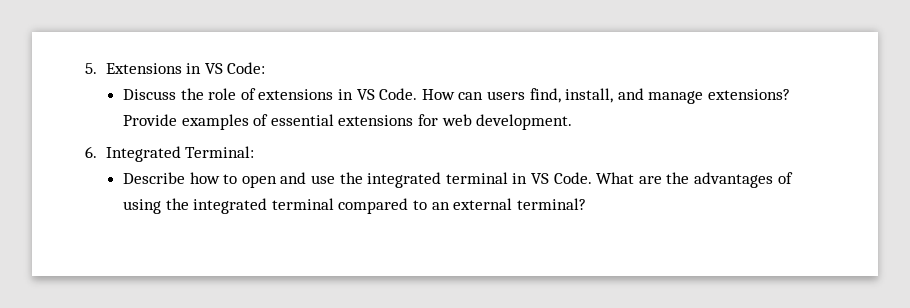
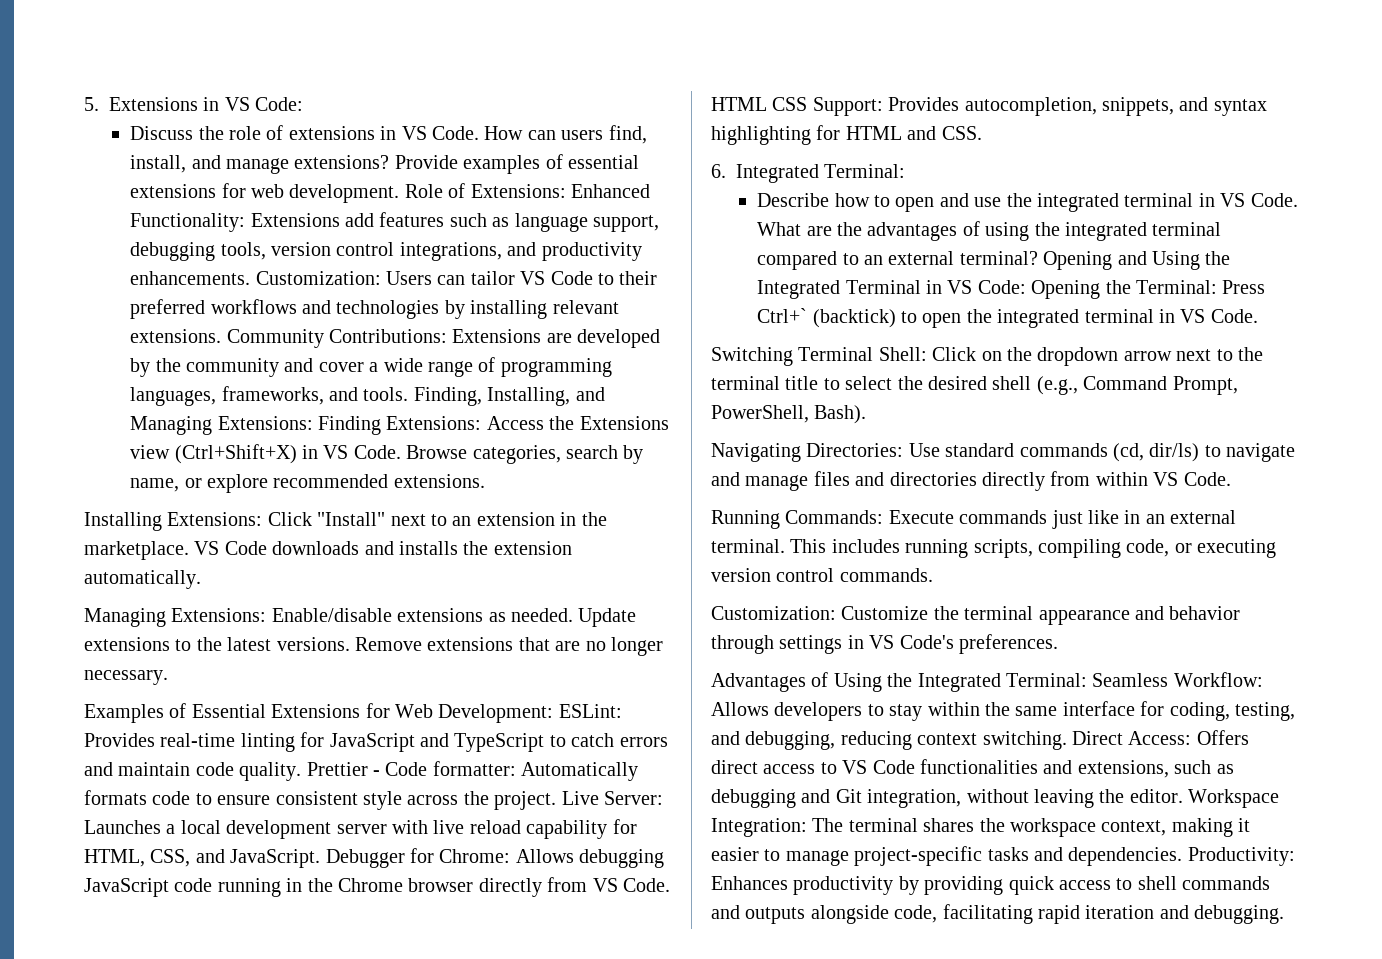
(573, 122) none -> [404,183,650,198] [130,212,659,232] [130,242,642,261] [130,271,658,285] [130,299,619,319] [130,329,661,348] [130,357,612,377] [130,386,605,406] [130,416,669,435] [130,444,644,464] [130,474,485,493] [84,512,607,531] [84,541,572,560] [84,570,201,589] [84,608,637,627] [84,637,663,656] [84,670,168,685] [84,703,622,723] [84,732,668,752] [84,761,639,781] [84,790,663,810] [84,819,637,839] [84,848,665,868] [84,877,670,897] [711,97,1267,116] [711,125,982,145] Role of Extensions: Enhanced Functionality: Extensions add features such as language support, debugging tools, version control integrations, and productivity enhancements. Customization: Users can tailor VS Code to their preferred workflows and technologies by installing relevant extensions. Community Contributions: Extensions are developed by the community and cover a wide range of programming languages, frameworks, and tools. Finding, Installing, and Managing Extensions: Finding Extensions: Access the Extensions view (Ctrl+Shift+X) in VS Code. Browse categories, search by name, or explore recommended extensions. // Installing Extensions: Click "Install" next to an extension in the marketplace. VS Code downloads and installs the extension automatically. // Managing Extensions: Enable/disable extensions as needed. Update extensions to the latest versions. Remove extensions that are no longer necessary. // Examples of Essential Extensions for Web Development: ESLint: Provides real-time linting for JavaScript and TypeScript to catch errors and maintain code quality. Prettier - Code formatter: Automatically formats code to ensure consistent style across the project. Live Server: Launches a local development server with live reload capability for HTML, CSS, and JavaScript. Debugger for Chrome: Allows debugging JavaScript code running in the Chrome browser directly from VS Code. HTML CSS Support: Provides autocompletion, snippets, and syntax highlighting for HTML and CSS.
(586, 204) none -> [1043,251,1231,270] [757,280,1266,299] [757,308,1258,328] [711,347,1263,366] [711,376,1238,395] [711,405,867,424] [711,443,1296,462] [711,471,1231,491] [711,510,1237,529] [711,539,1277,558] [711,568,933,582] [711,606,1241,625] [711,634,1058,654] [711,672,1263,692] [711,701,1295,721] [711,730,1249,750] [711,759,1234,778] [711,789,1280,808] [711,818,1251,837] [711,846,1295,866] [711,876,1271,895] [711,904,1285,924] Opening and Using the Integrated Terminal in VS Code: Opening the Terminal: Press Ctrl+` (backtick) to open the integrated terminal in VS Code. // Switching Terminal Shell: Click on the dropdown arrow next to the terminal title to select the desired shell (e.g., Command Prompt, PowerShell, Bash). // Navigating Directories: Use standard commands (cd, dir/ls) to navigate and manage files and directories directly from within VS Code. // Running Commands: Execute commands just like in an external terminal. This includes running scripts, compiling code, or executing version control commands. // Customization: Customize the terminal appearance and behavior through settings in VS Code's preferences. // Advantages of Using the Integrated Terminal: Seamless Workflow: Allows developers to stay within the same interface for coding, testing, and debugging, reducing context switching. Direct Access: Offers direct access to VS Code functionalities and extensions, such as debugging and Git integration, without leaving the editor. Workspace Integration: The terminal shares the workspace context, making it easier to manage project-specific tasks and dependencies. Productivity: Enhances productivity by providing quick access to shell commands and outputs alongside code, facilitating rapid iteration and debugging.

